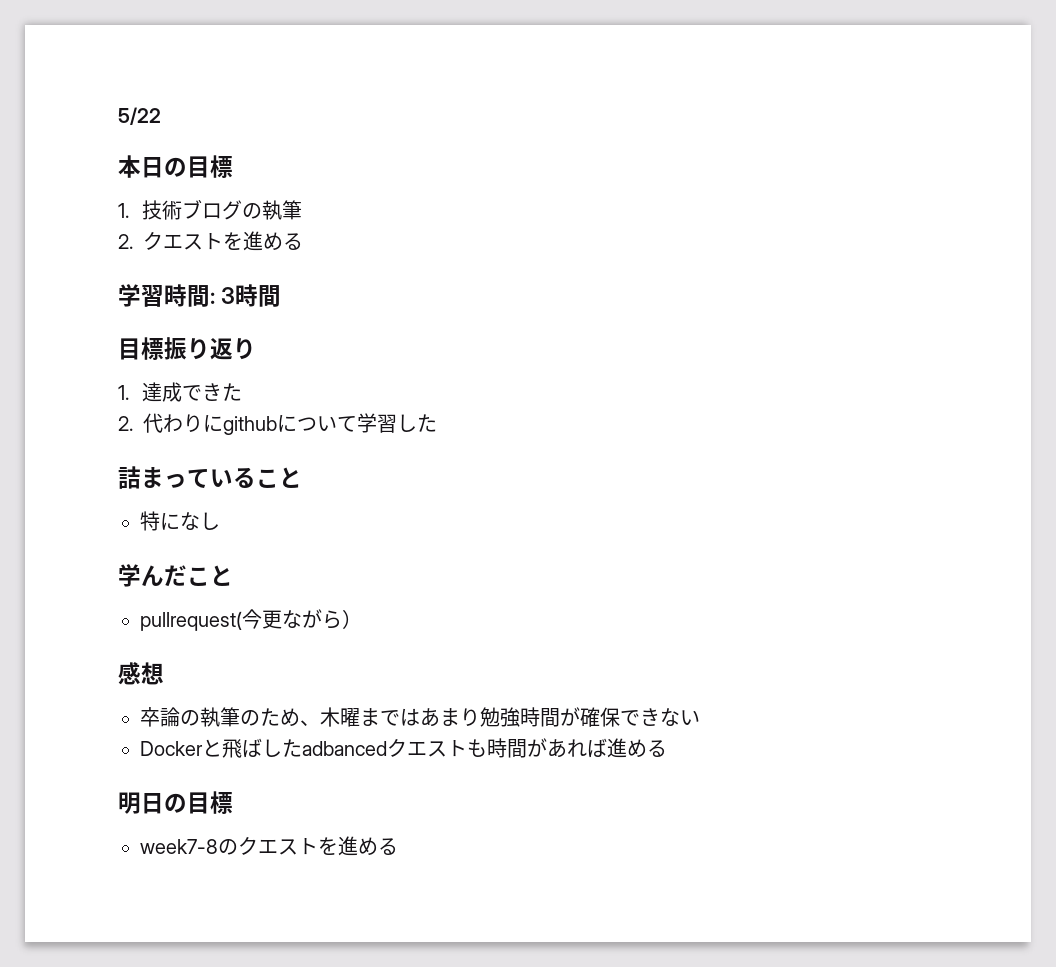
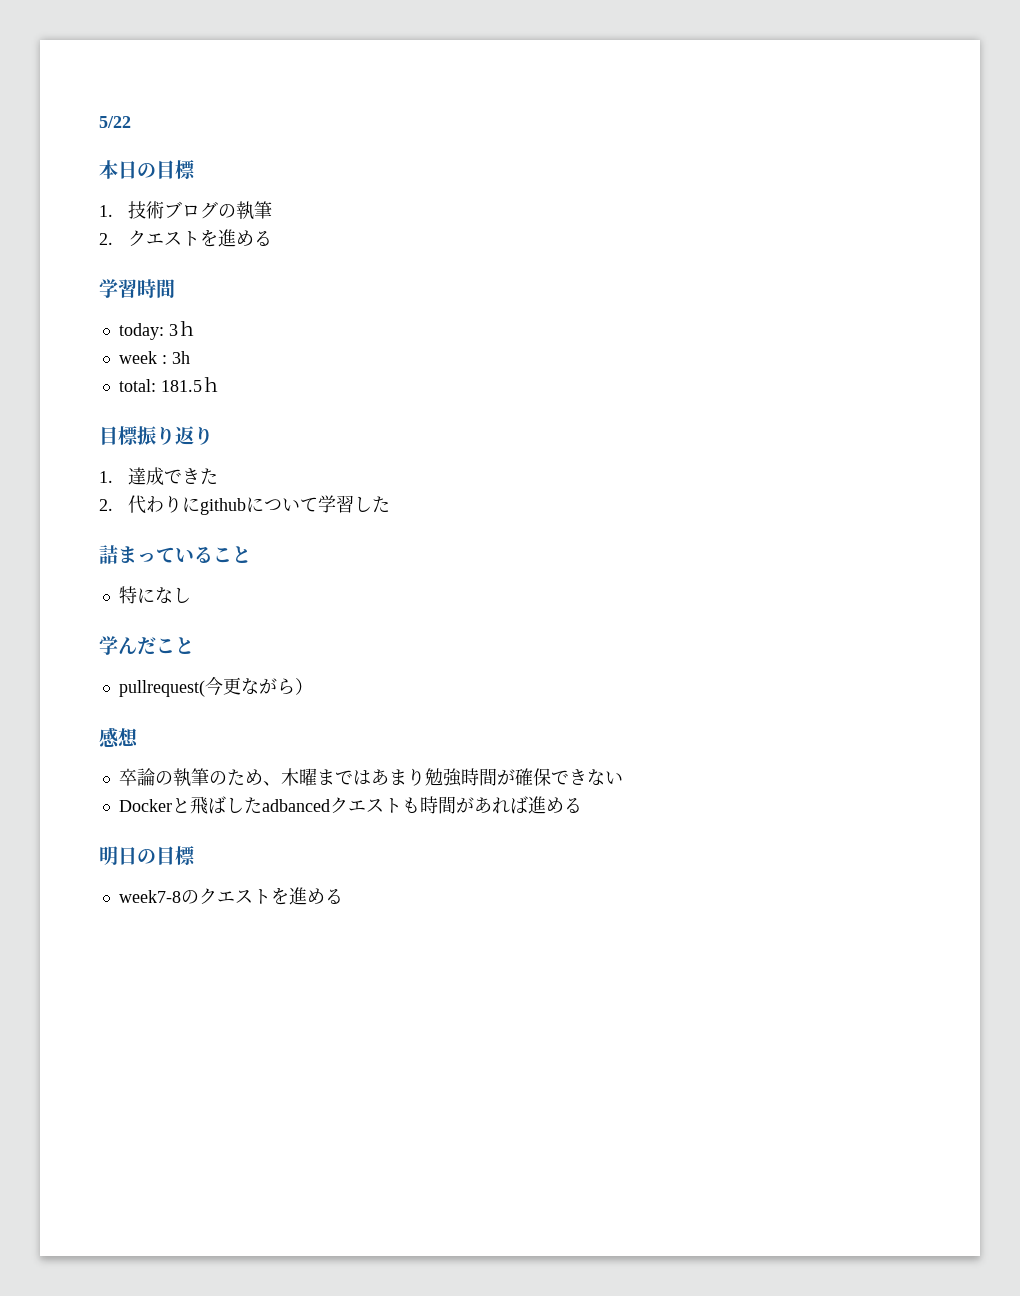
[210,284,282,307] : 3時間 -> [118,321,196,340] [118,351,190,364] [118,377,220,392] // today: 3ｈ // week : 3h // total: 181.5ｈ

